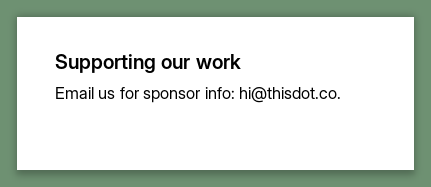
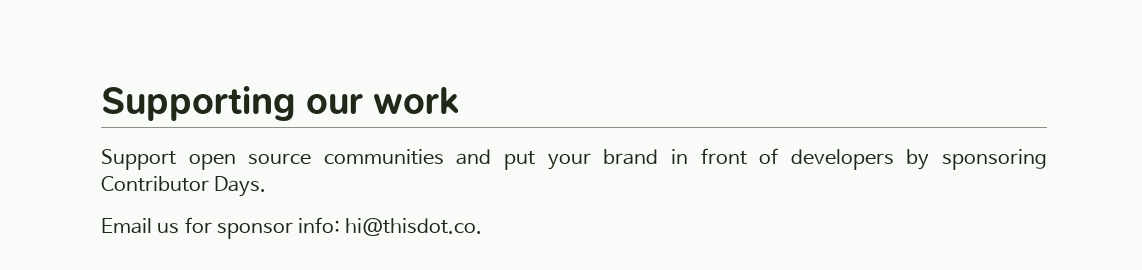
(241, 61) none -> [101,148,1047,170] [101,176,267,197] // Support open source communities and put your brand in front of developers by sponsoring Contributor Days.

